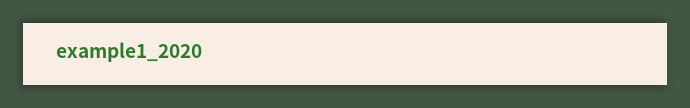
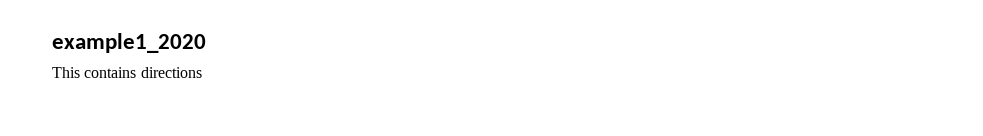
(202, 52) none -> [52,67,202,78] // This contains directions

